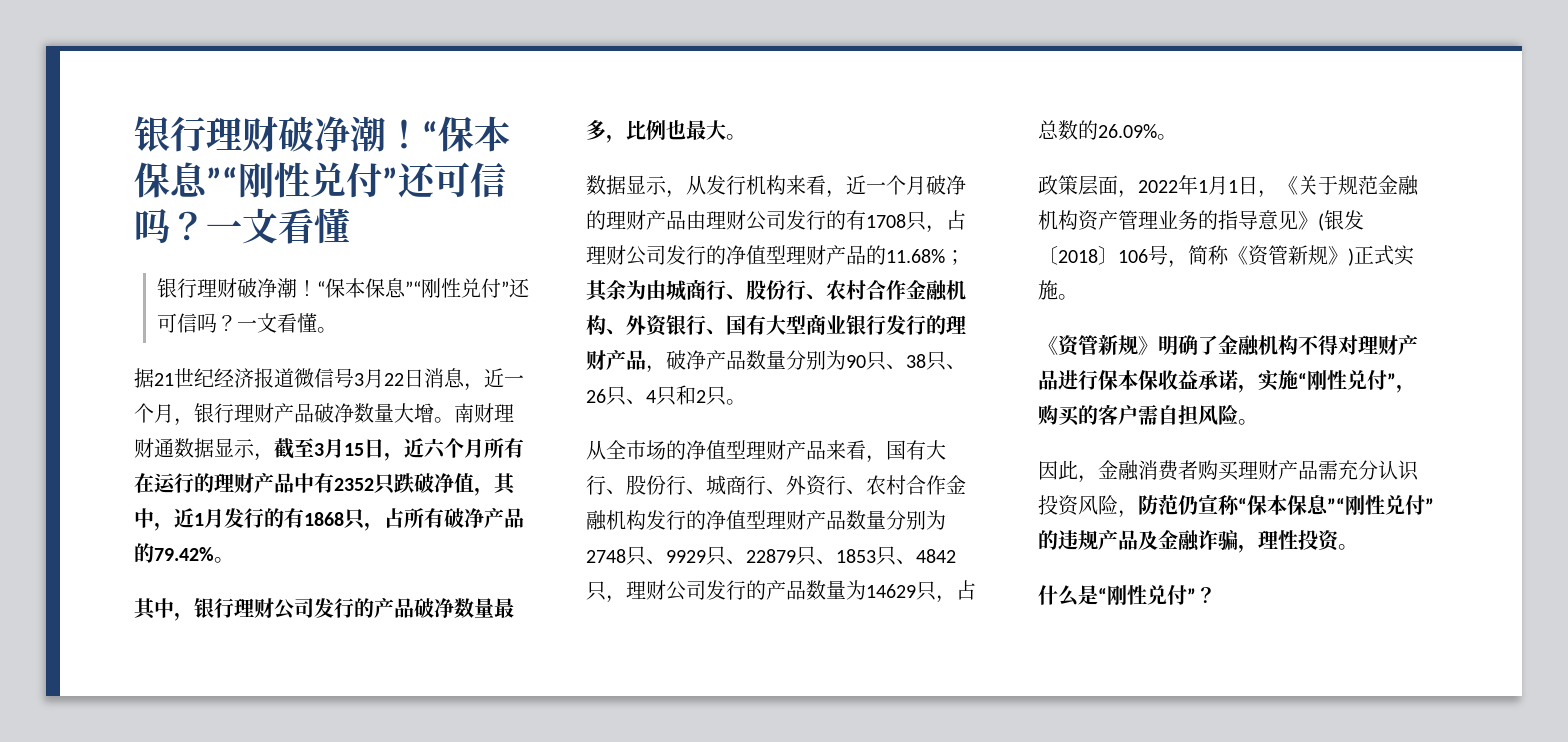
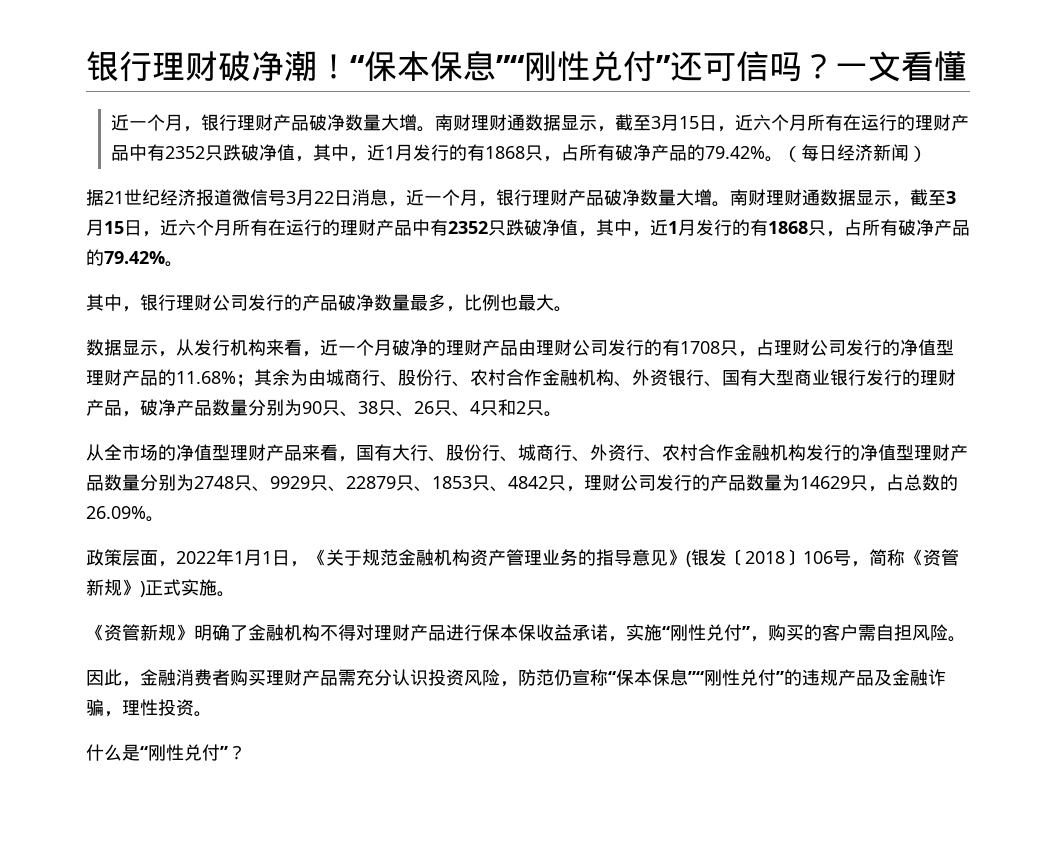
[156,278,530,298] [156,313,337,333] 银行理财破净潮！“保本保息”“刚性兑付”还可信吗？一文看懂。 -> [110,114,969,132] [110,144,927,162] 近一个月，银行理财产品破净数量大增。南财理财通数据显示，截至3月15日，近六个月所有在运行的理财产品中有2352只跌破净值，其中，近1月发行的有1868只，占所有破净产品的79.42%。（每日经济新闻）

